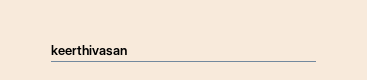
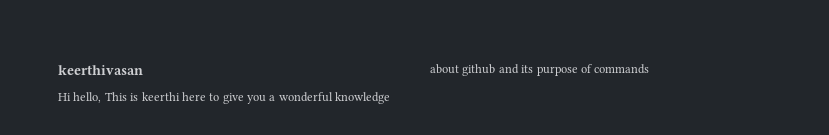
(127, 50) none -> [58,92,391,104] [430,64,650,76] // Hi hello, This is keerthi here to give you a wonderful knowledge about github and its purpose of commands

